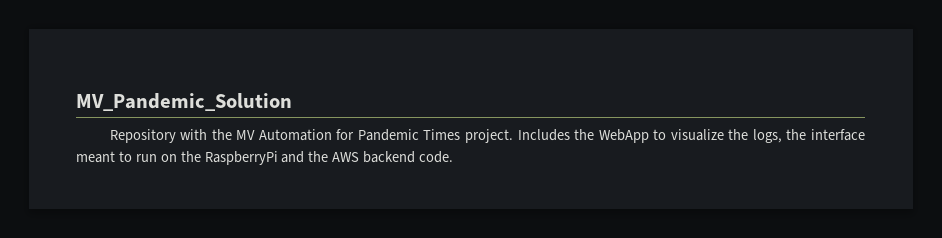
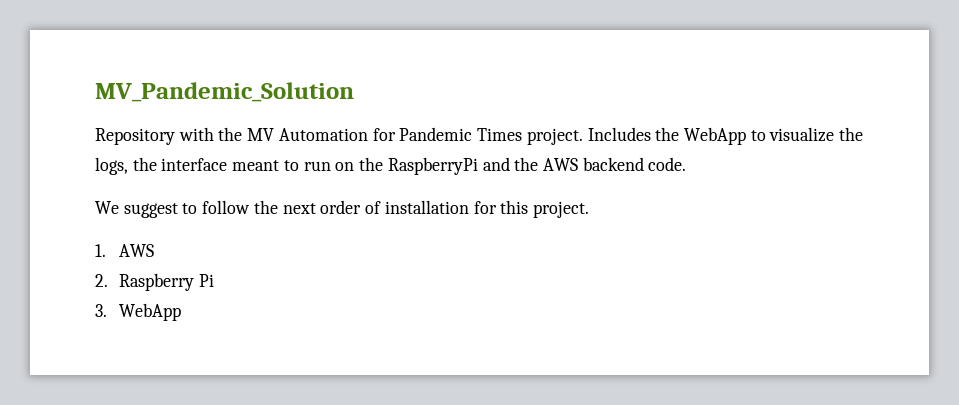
(454, 157) none -> [95,200,589,218] [95,244,155,257] [95,273,215,291] [95,303,182,321] // We suggest to follow the next order of installation for this project. // 1. AWS // 2. Raspberry Pi // 3. WebApp

